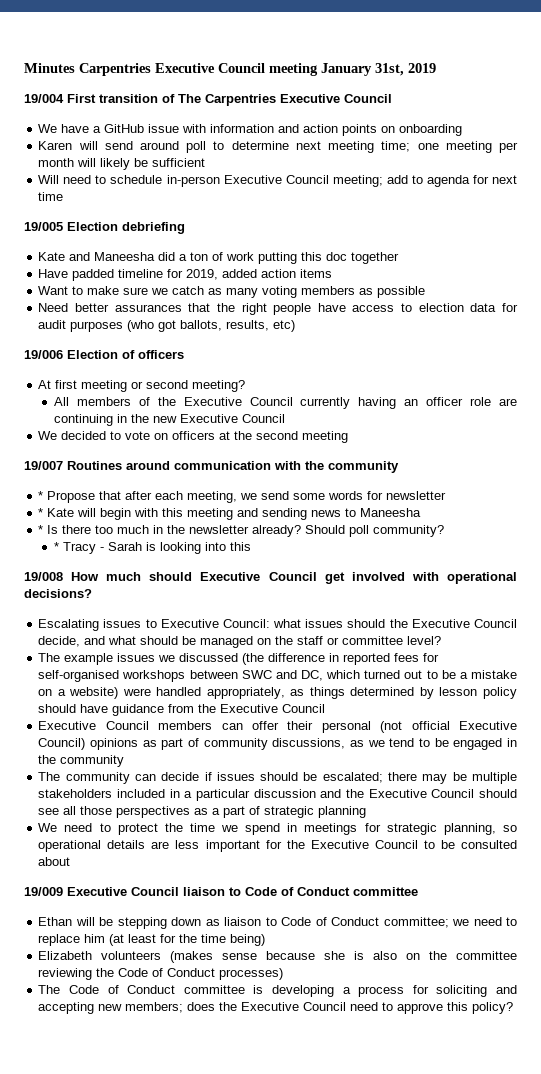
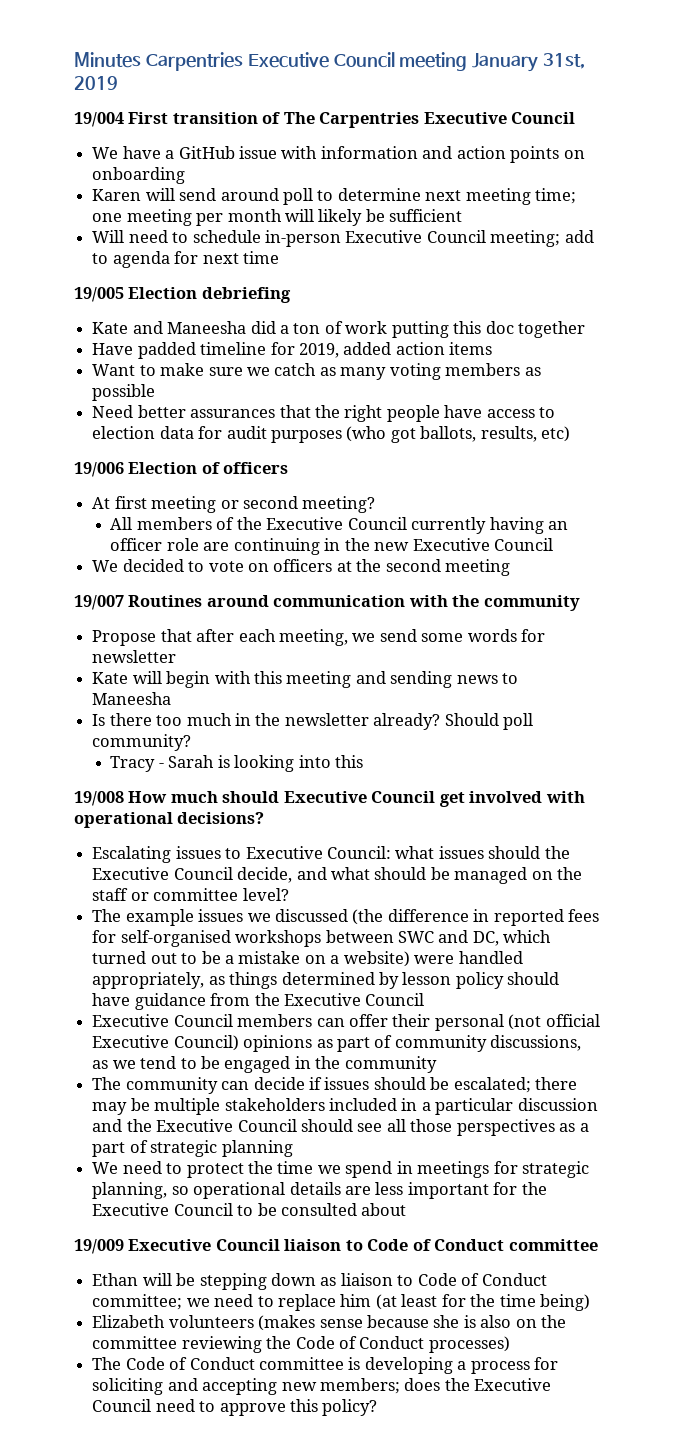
[38,491,44,500] * -> (580, 603) none
[38,508,44,517] * -> (177, 656) none
[38,525,44,534] * -> (172, 698) none
[54,542,60,551] * -> (192, 742) none

